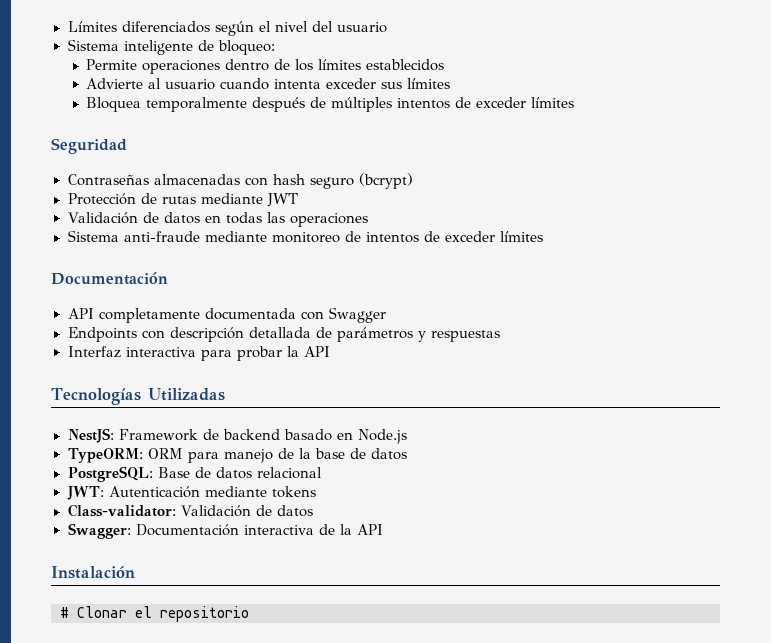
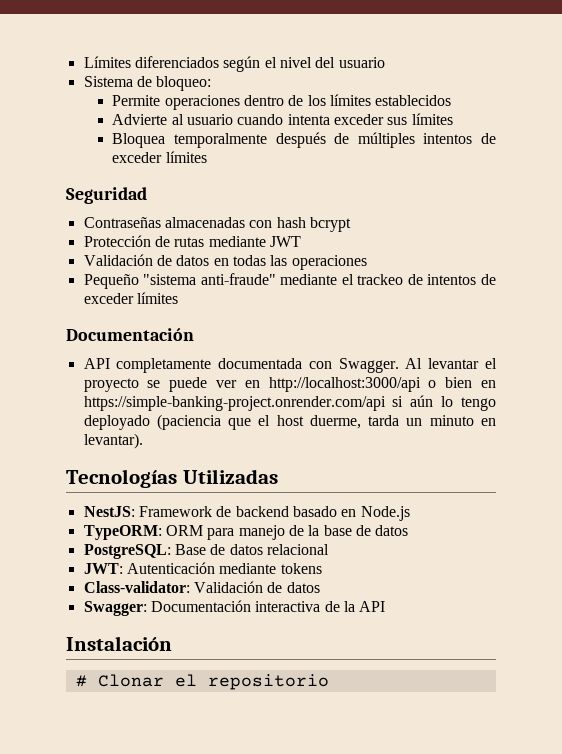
[123,40,193,55] inteligente -> (133, 81) none
[309,173,413,189] seguro (bcrypt) -> [309,217,351,232] bcrypt
[67,230,340,243] Sistema anti-fraude mediante monitoreo -> [83,273,404,289] Pequeño "sistema anti-fraude" mediante el trackeo
[328,307,386,323] [67,327,500,342] [67,346,330,361] Swagger // Endpoints con descripción detallada de parámetros y respuestas // Interfaz interactiva para probar la API -> [338,358,497,373] [83,377,497,392] [83,395,497,411] [83,414,496,430] [83,433,143,449] Swagger. Al levantar el proyecto se puede ver en http://localhost:3000/api o bien en https://simple-banking-project.onrender.com/api si aún lo tengo deployado (paciencia que el host duerme, tarda un minuto en levantar).

